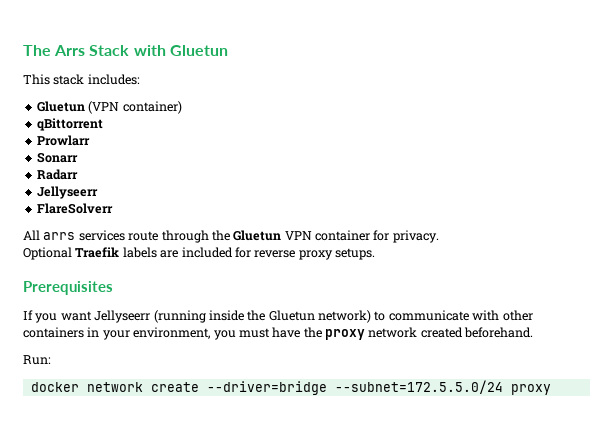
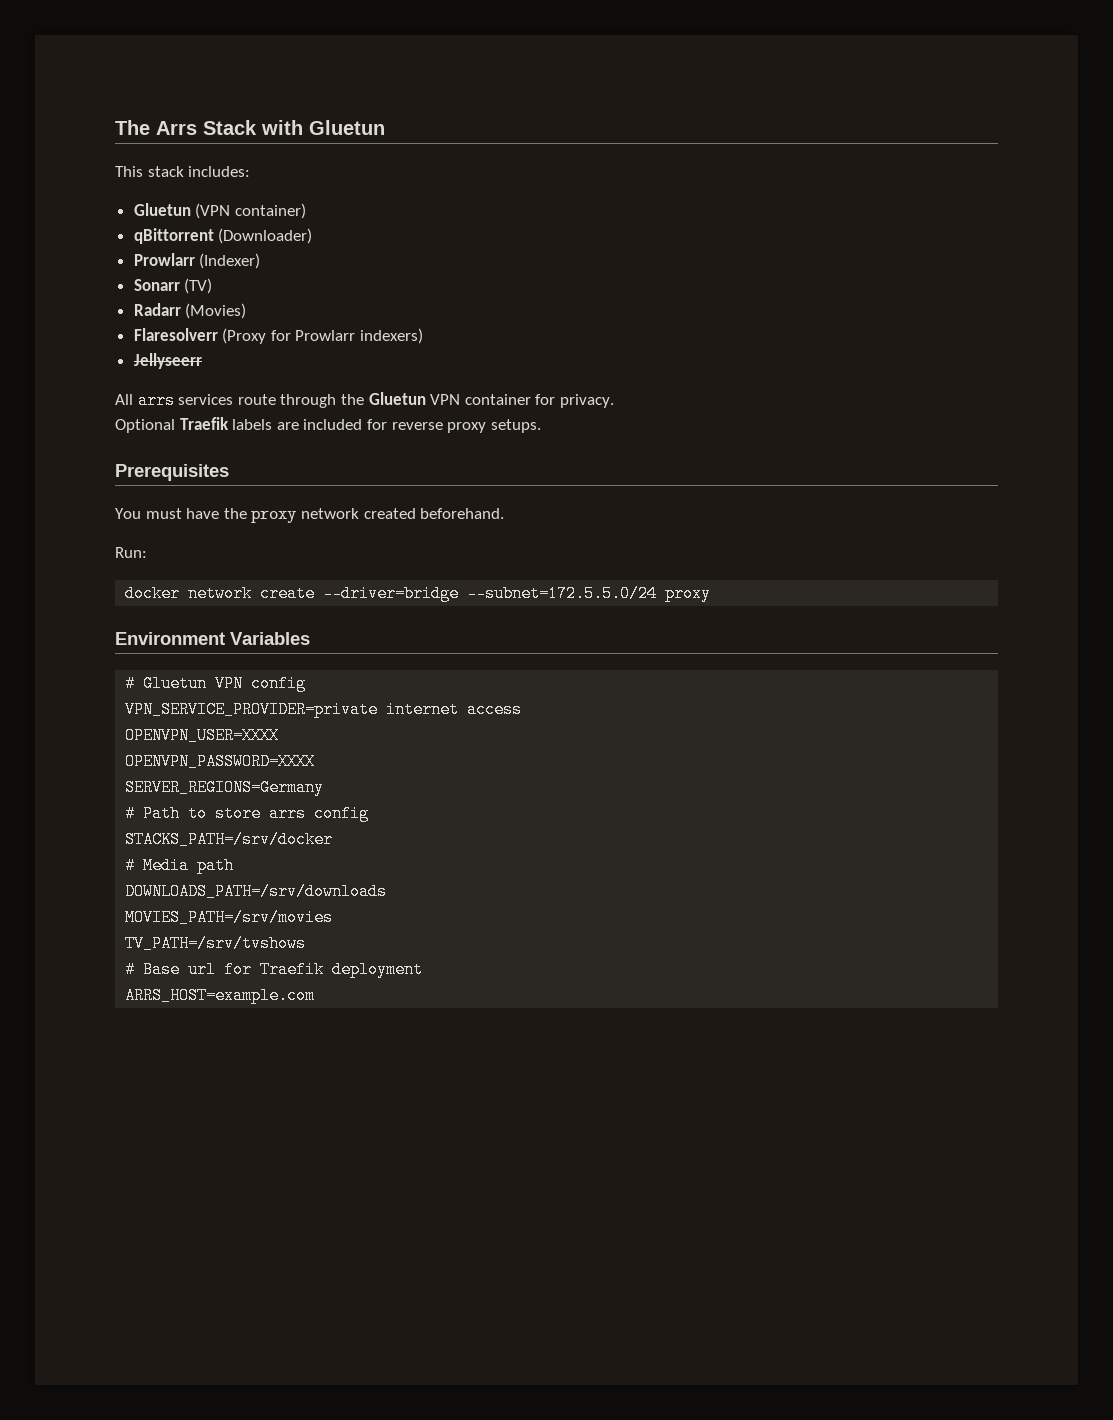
[36,135,90,146] // Prowlarr -> [218,228,313,244] [133,253,261,269] (Downloader) // Prowlarr (Indexer)
(78, 157) none -> [184,278,213,294] (TV)
[36,186,98,199] [36,203,113,214] // Jellyseerr // FlareSolverr -> [185,303,247,319] [133,328,424,344] [133,353,202,369] (Movies) // Flaresolverr (Proxy for Prowlarr indexers) // Jellyseerr
[23,310,533,323] [23,327,236,340] If you want Jellyseerr (running inside the Gluetun network) to communicate with other containers in your environment, you -> [115,508,141,519] You
(551, 389) none -> [115,632,310,645] [125,675,307,692] [125,701,523,718] [125,727,280,744] [125,753,316,770] [125,779,325,796] [125,805,370,822] [125,831,334,848] [125,857,235,874] [125,883,388,900] [125,909,334,926] [125,935,307,952] [125,961,424,978] [125,987,316,1004] // Environment Variables // # Gluetun VPN config // VPN_SERVICE_PROVIDER=private internet access // OPENVPN_USER=XXXX // OPENVPN_PASSWORD=XXXX // SERVER_REGIONS=Germany // # Path to store arrs config // STACKS_PATH=/srv/docker // # Media path // DOWNLOADS_PATH=/srv/downloads // MOVIES_PATH=/srv/movies // TV_PATH=/srv/tvshows // # Base url for Traefik deployment // ARRS_HOST=example.com

